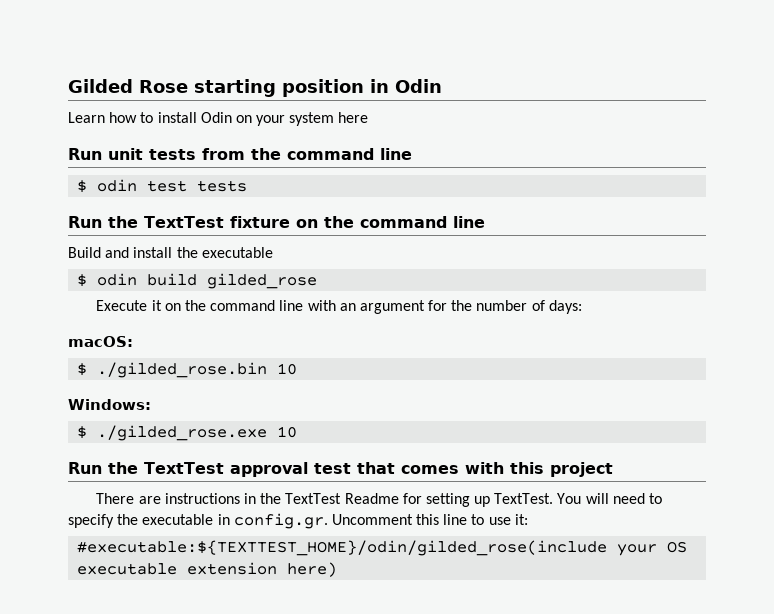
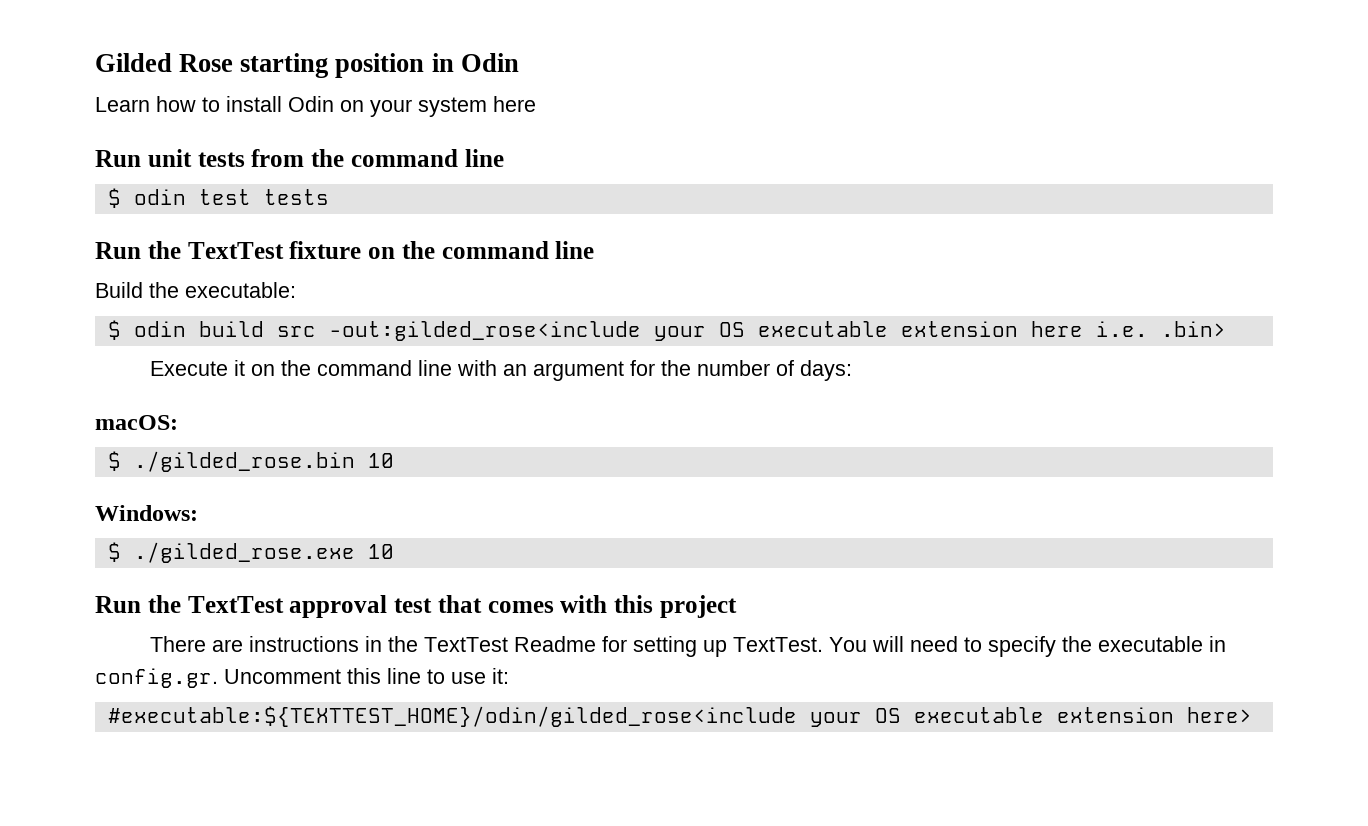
[105,247,273,258] and install the executable -> [149,282,296,298] the executable:
[207,273,318,289] gilded_rose -> [276,321,1226,341] src -out:gilded_rose<include your OS executable extension here i.e. .bin>
[77,540,688,556] [77,562,338,577] #executable:${TEXTTEST_HOME}/odin/gilded_rose(include your OS executable extension here) -> [107,706,1252,727] #executable:${TEXTTEST_HOME}/odin/gilded_rose<include your OS executable extension here>

